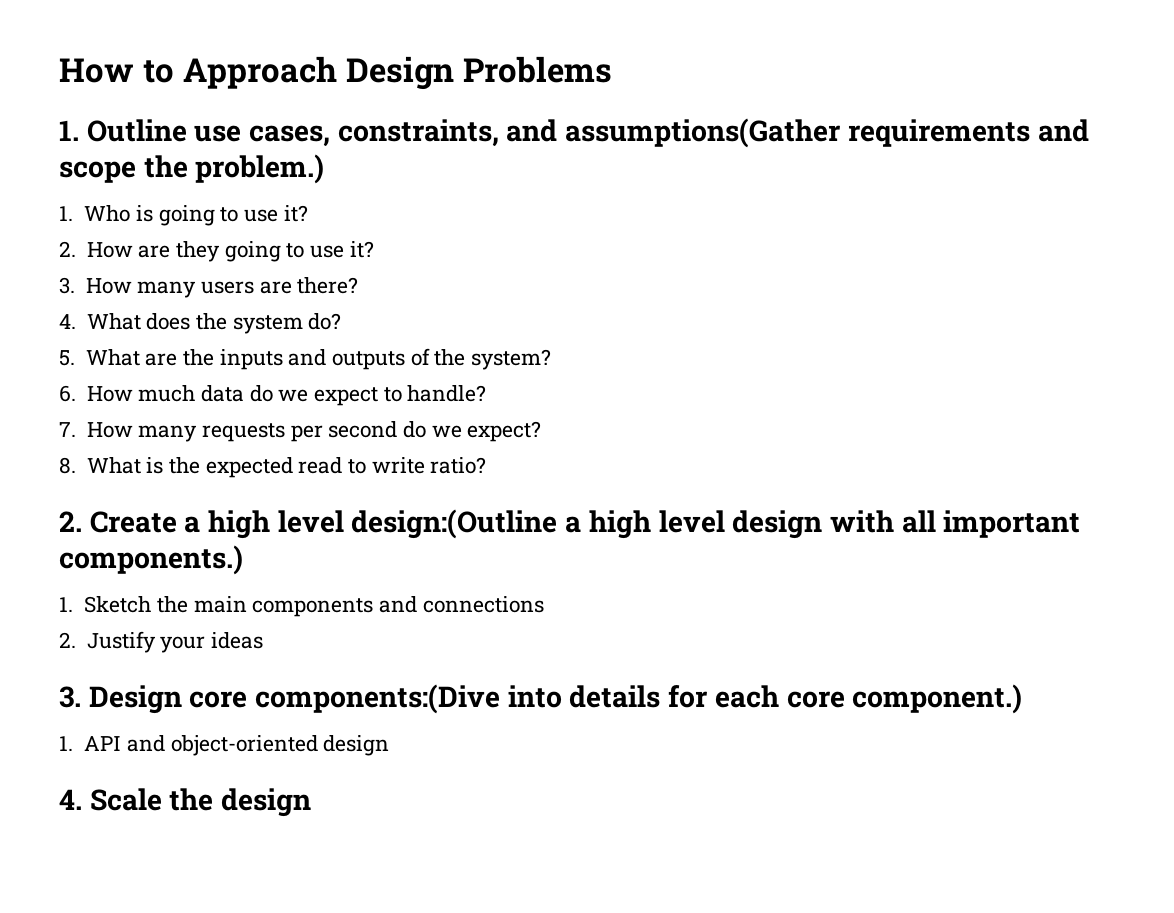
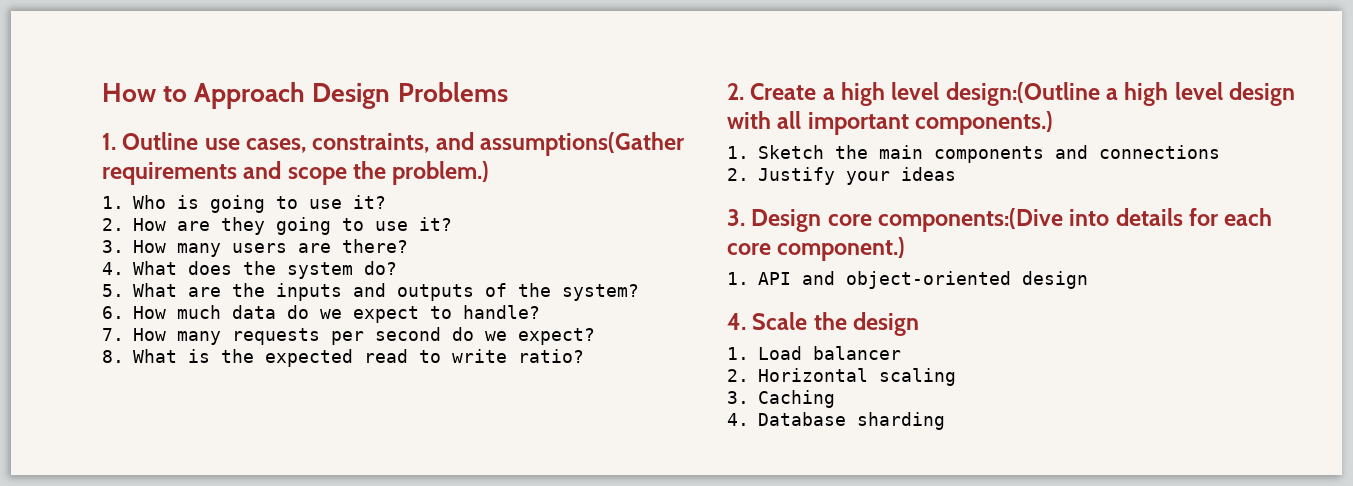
(312, 802) none -> [727,346,901,360] [727,368,956,386] [727,390,835,408] [727,412,945,430] // 1. Load balancer // 2. Horizontal scaling // 3. Caching // 4. Database sharding

